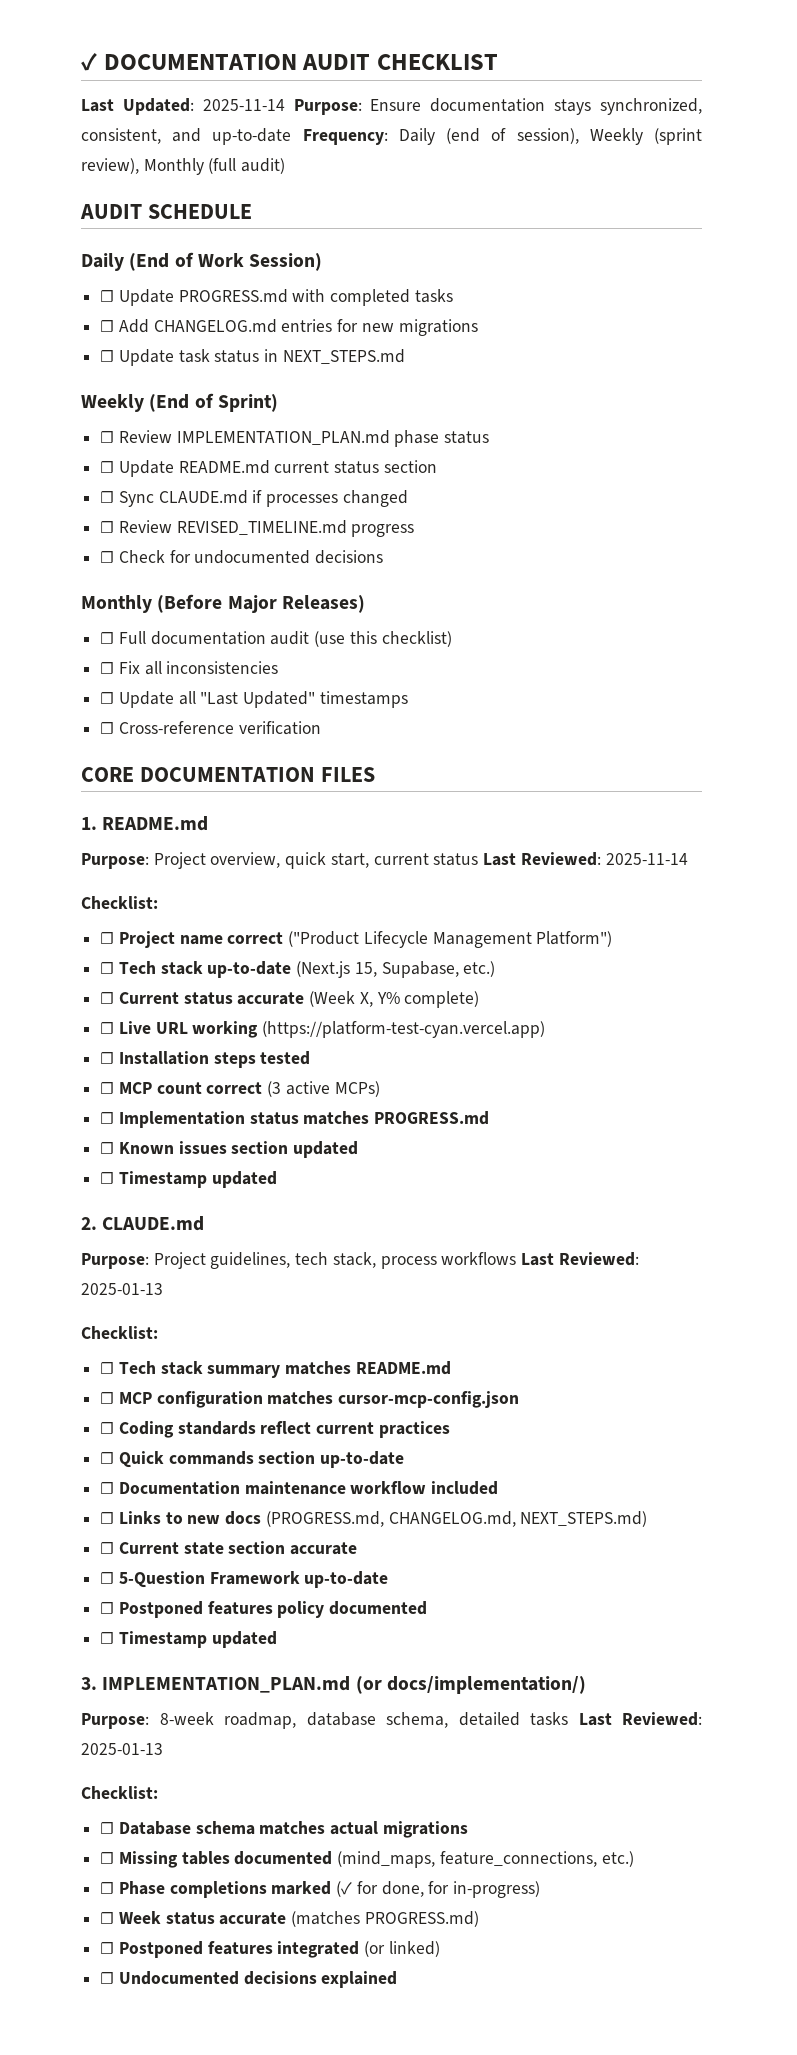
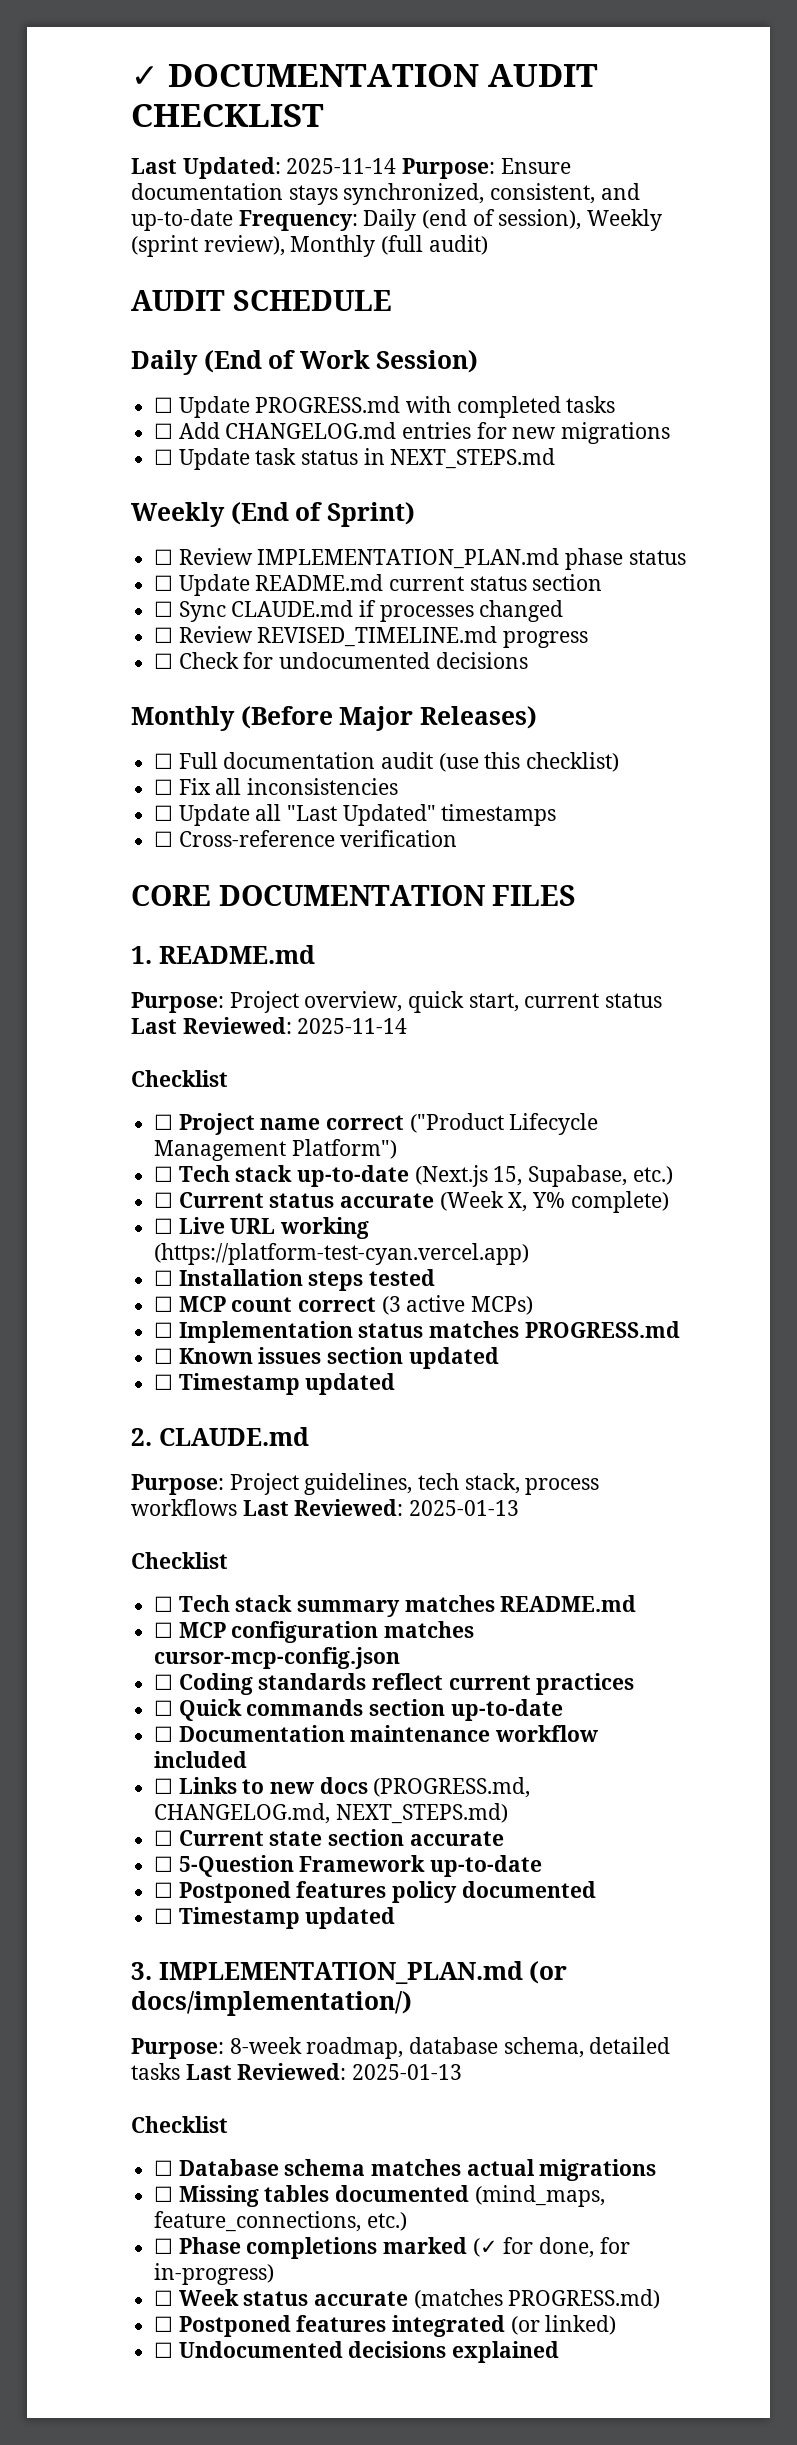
[81,896,158,909] Checklist: -> [131,1070,228,1087] Checklist
[81,1326,158,1339] Checklist: -> [131,1552,228,1569] Checklist
[81,1786,158,1799] Checklist: -> [131,2116,228,2133] Checklist

